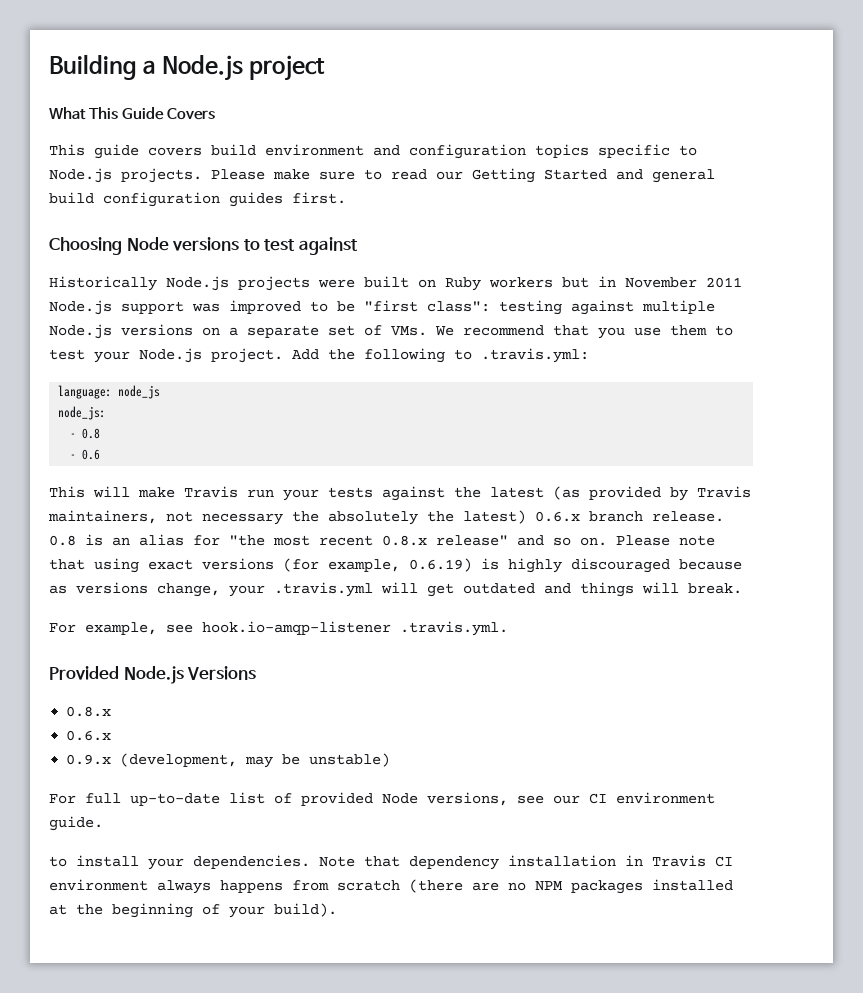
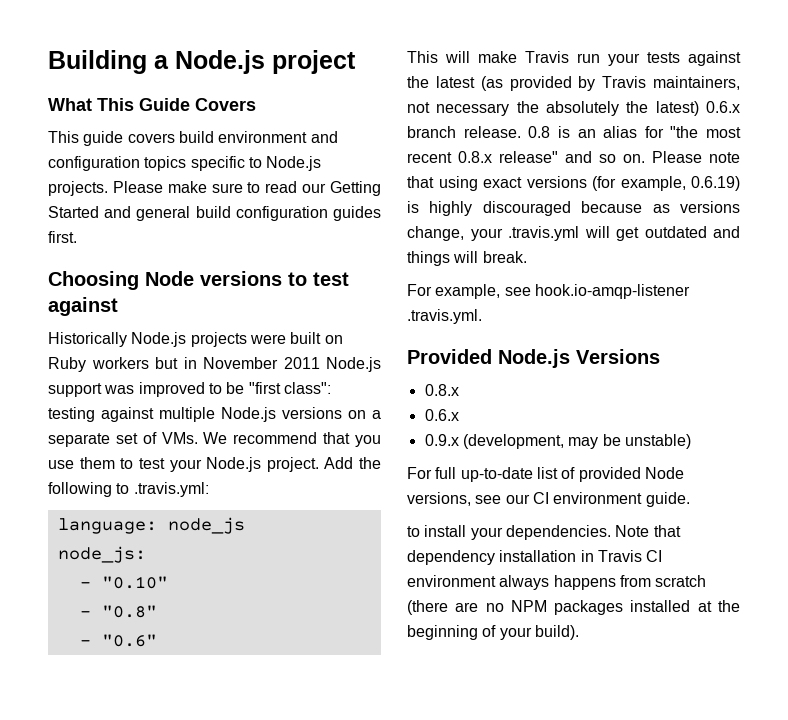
[82,428,101,439] [70,449,101,460] 0.8 // - 0.6 -> [101,576,168,589] [79,605,157,618] [79,634,157,647] "0.10" // - "0.8" // - "0.6"

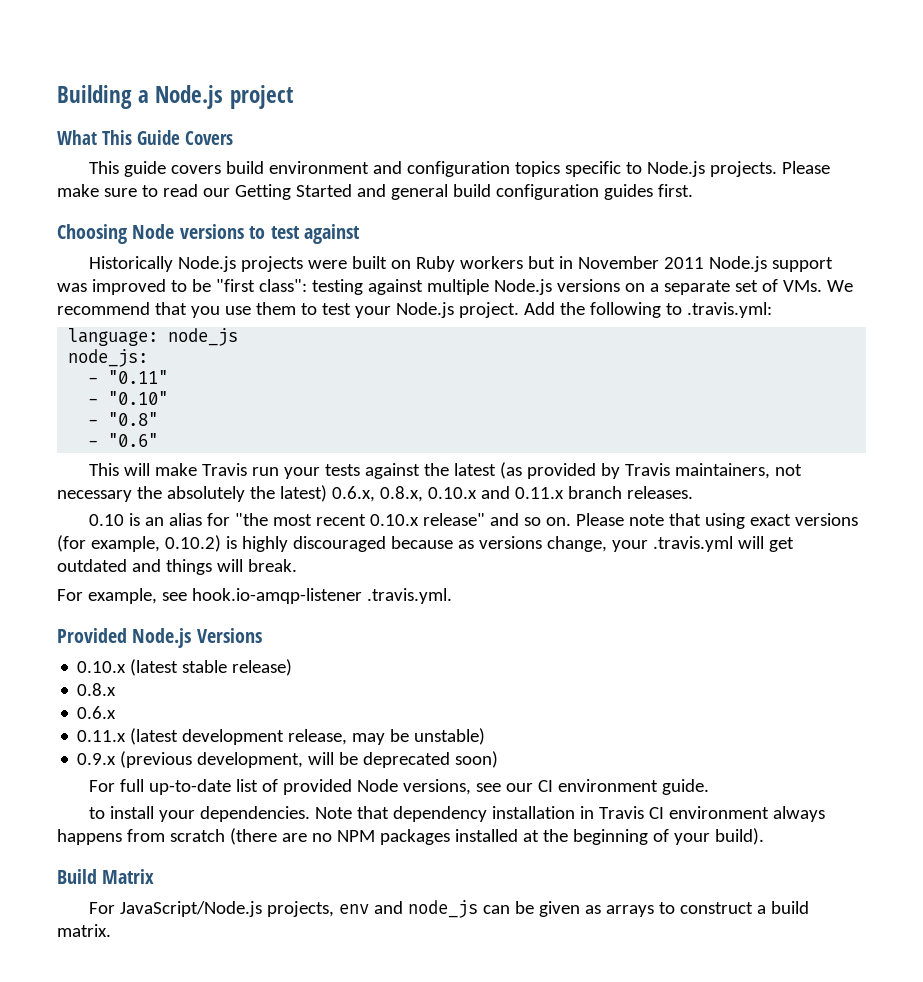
(146, 554) none -> [88,370,169,384] // - "0.11"
[706,101,740,113] [407,126,551,138] 0.6.x branch release. 0.8 -> [331,486,693,502] [88,514,124,526] 0.6.x, 0.8.x, 0.10.x and 0.11.x branch releases. // 0.10
[458,151,492,163] 0.8.x -> [369,514,419,526] 0.10.x
[691,176,740,191] 0.6.19) -> [164,535,221,552] 0.10.2)
[424,384,459,396] [424,409,459,421] [424,434,691,449] 0.8.x // 0.6.x // 0.9.x (development, may be unstable) -> [77,659,293,676] [77,683,117,696] [77,706,117,719] [77,728,486,745] [77,751,499,768] 0.10.x (latest stable release) // 0.8.x // 0.6.x // 0.11.x (latest development release, may be unstable) // 0.9.x (previous development, will be deprecated soon)
(579, 632) none -> [57,869,155,884] [88,900,809,918] [57,924,111,937] // Build Matrix // For JavaScript/Node.js projects, env and node_js can be given as arrays to construct a build matrix.

